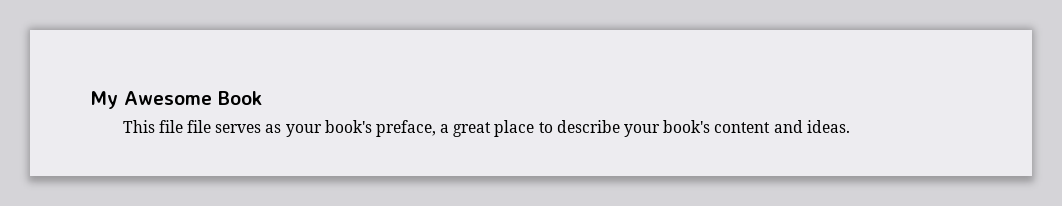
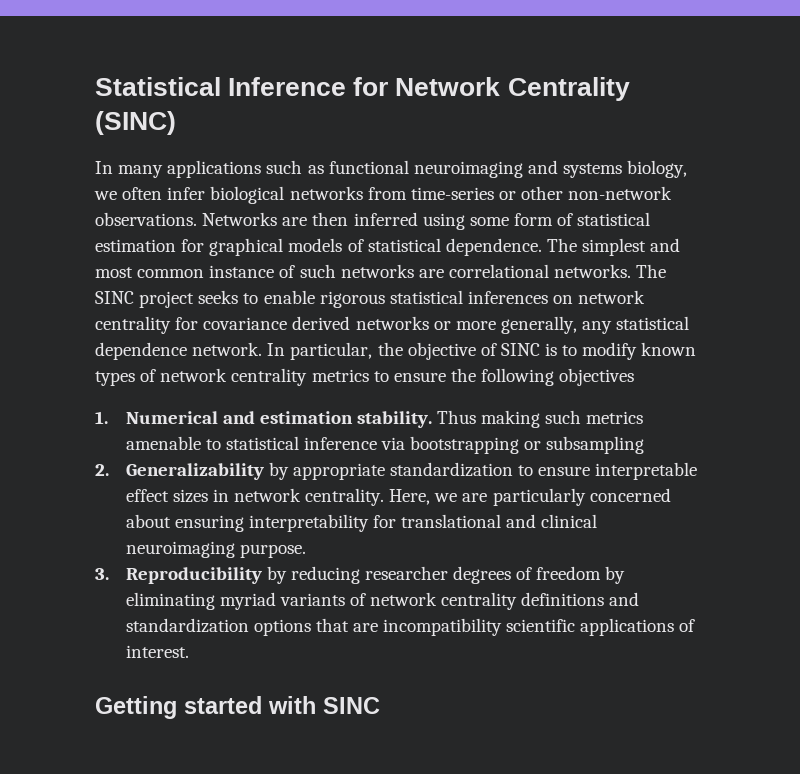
[90,91,262,109] [122,120,850,137] My Awesome Book // This file file serves as your book's preface, a great place to describe your book's content and ideas. -> [95,77,630,101] [95,111,176,135] [95,160,688,178] [94,186,673,204] [95,212,651,230] [95,238,681,256] [95,264,667,278] [95,290,646,308] [95,316,690,334] [95,342,697,360] [95,368,635,386] [95,410,644,428] [125,436,645,454] [95,462,698,480] [125,488,671,506] [125,514,598,532] [125,541,306,558] [95,566,626,584] [125,592,640,610] [125,618,696,636] [125,645,189,658] [95,696,380,719] Statistical Inference for Network Centrality (SINC) // In many applications such as functional neuroimaging and systems biology, we often infer biological networks from time-series or other non-network observations. Networks are then inferred using some form of statistical estimation for graphical models of statistical dependence. The simplest and most common instance of such networks are correlational networks. The SINC project seeks to enable rigorous statistical inferences on network centrality for covariance derived networks or more generally, any statistical dependence network. In particular, the objective of SINC is to modify known types of network centrality metrics to ensure the following objectives // 1. Numerical and estimation stability. Thus making such metrics amenable to statistical inference via bootstrapping or subsampling // 2. Generalizability by appropriate standardization to ensure interpretable effect sizes in network centrality. Here, we are particularly concerned about ensuring interpretability for translational and clinical neuroimaging purpose. // 3. Reproducibility by reducing researcher degrees of freedom by eliminating myriad variants of network centrality definitions and standardization options that are incompatibility scientific applications of interest. // Getting started with SINC

